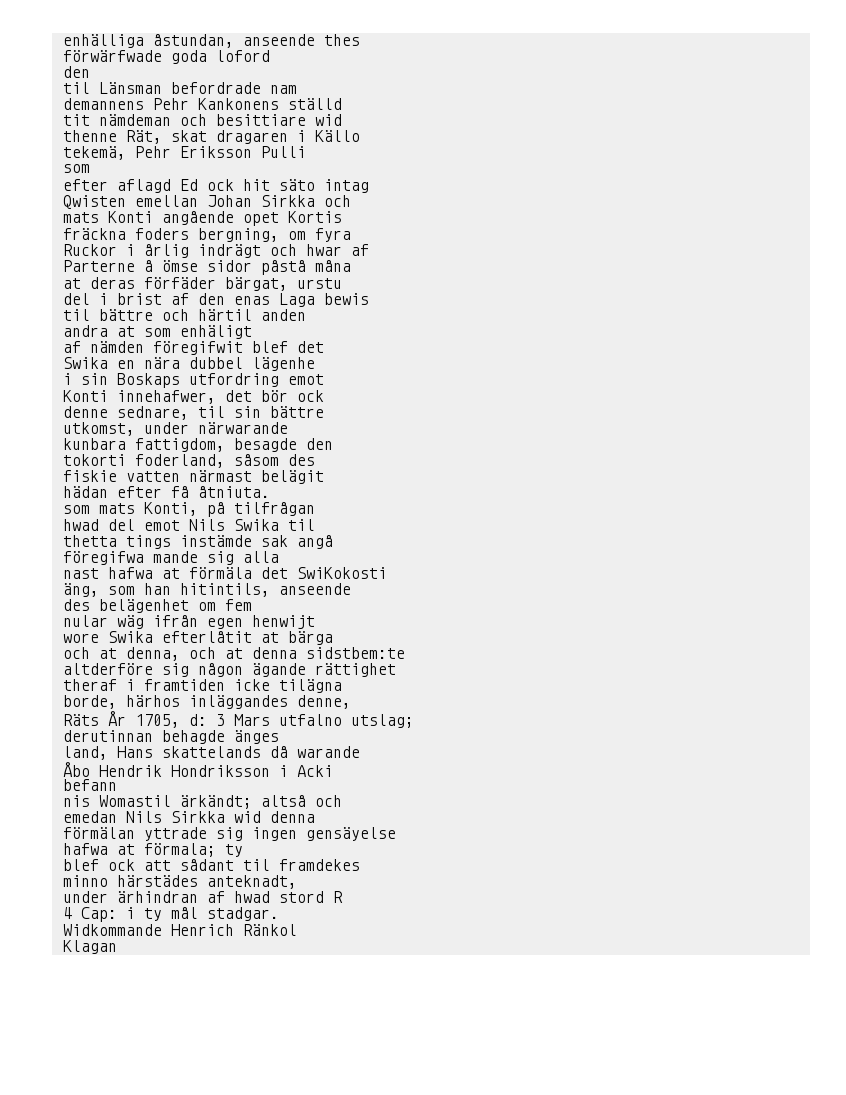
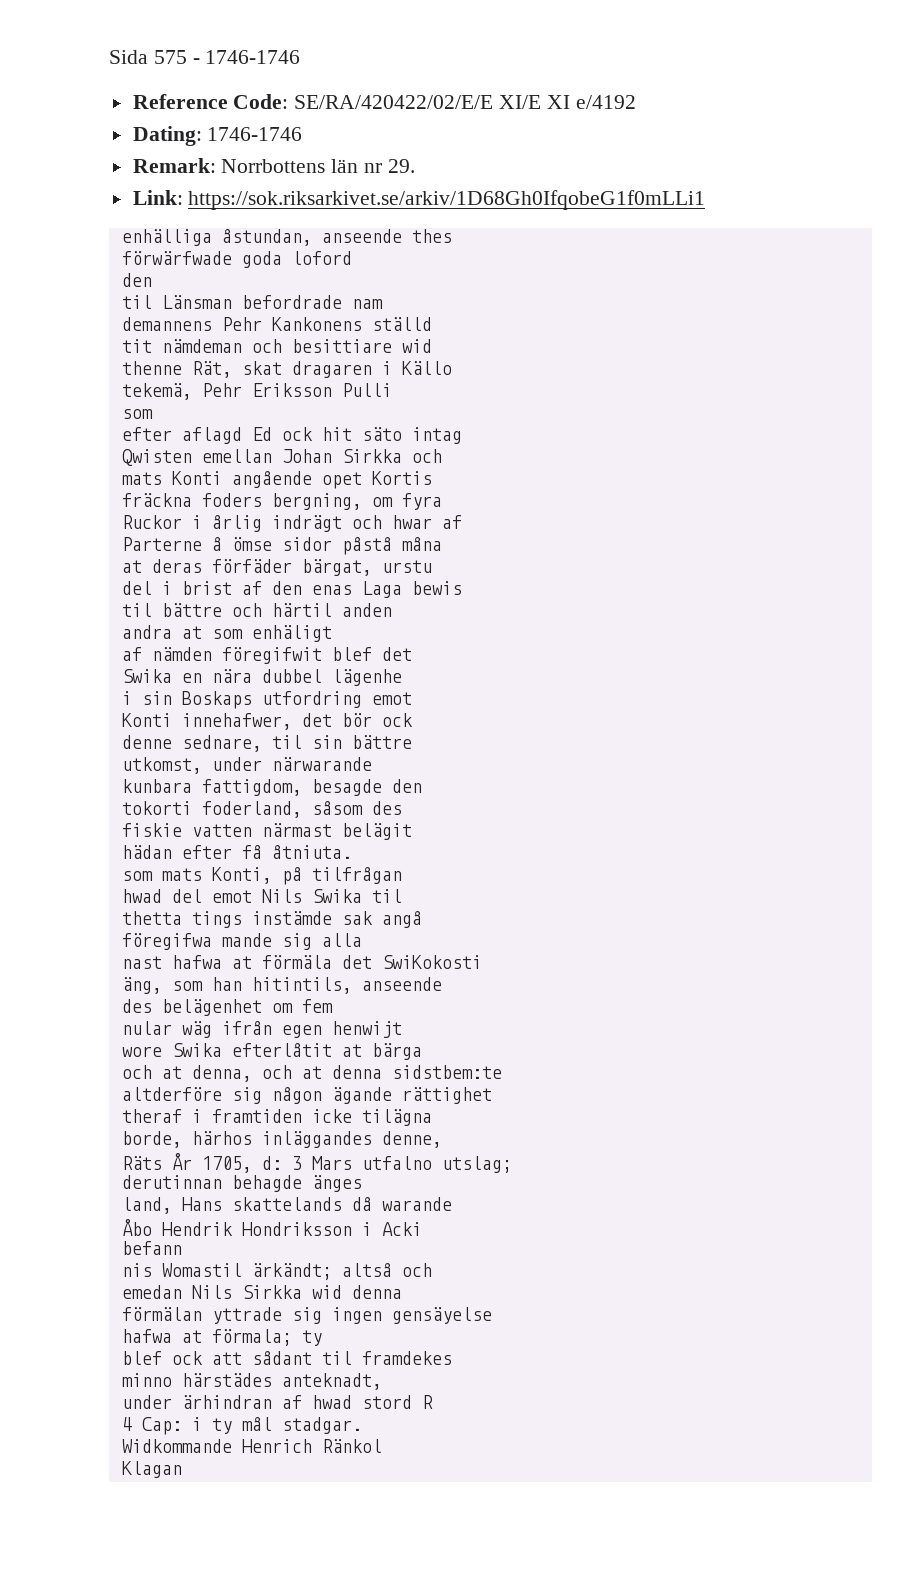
(62, 41) none -> [109,50,301,64] [132,94,636,109] [132,126,303,146] [132,158,415,173] [132,190,706,210] Sida 575 - 1746-1746 // Reference Code: SE/RA/420422/02/E/E XI/E XI e/4192 // Dating: 1746-1746 // Remark: Norrbottens län nr 29. // Link: https://sok.riksarkivet.se/arkiv/1D68Gh0IfqobeG1f0mLLi1 //

